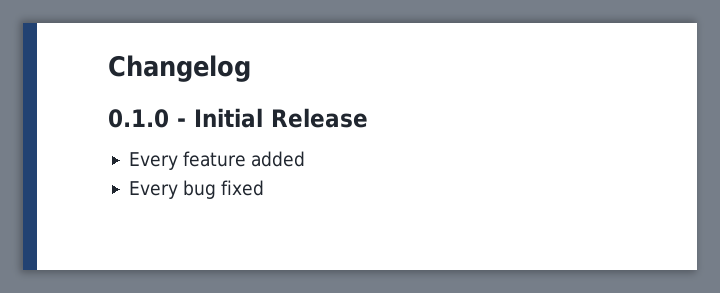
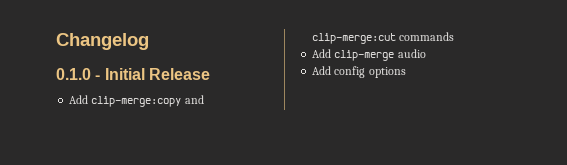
[128,151,306,170] [128,180,265,199] Every feature added // Every bug fixed -> [69,95,204,107] [312,32,455,44] [312,49,426,61] [312,66,406,78] Add clip-merge:copy and clip-merge:cut commands // Add clip-merge audio // Add config options

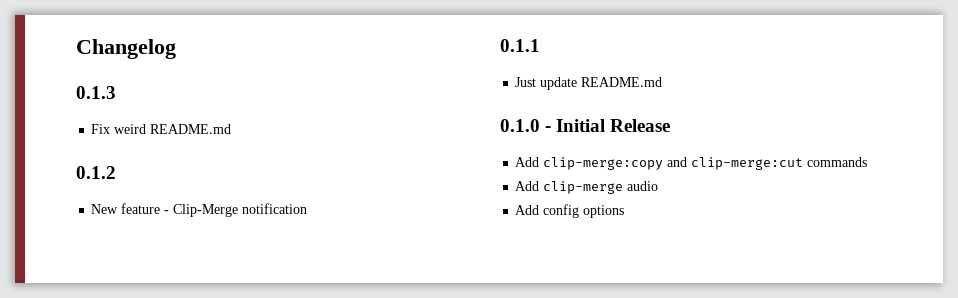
(149, 41) none -> [76,86,116,99] [91,124,232,134] [76,166,116,179] [91,203,308,217] [500,39,540,52] [515,77,663,90] // 0.1.3 // Fix weird README.md // 0.1.2 // New feature - Clip-Merge notification // 0.1.1 // Just update README.md

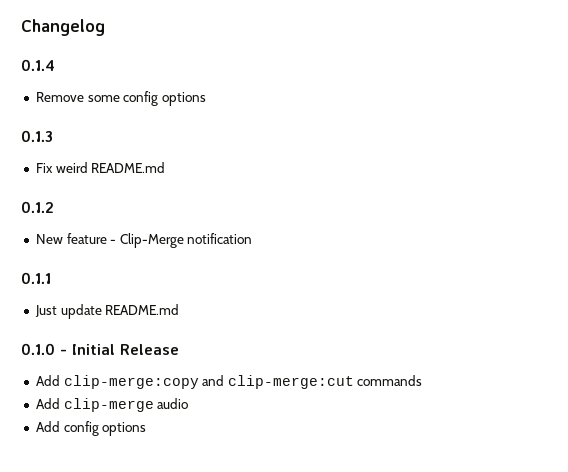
(176, 49) none -> [21,59,55,71] [35,91,206,106] // 0.1.4 // Remove some config options

